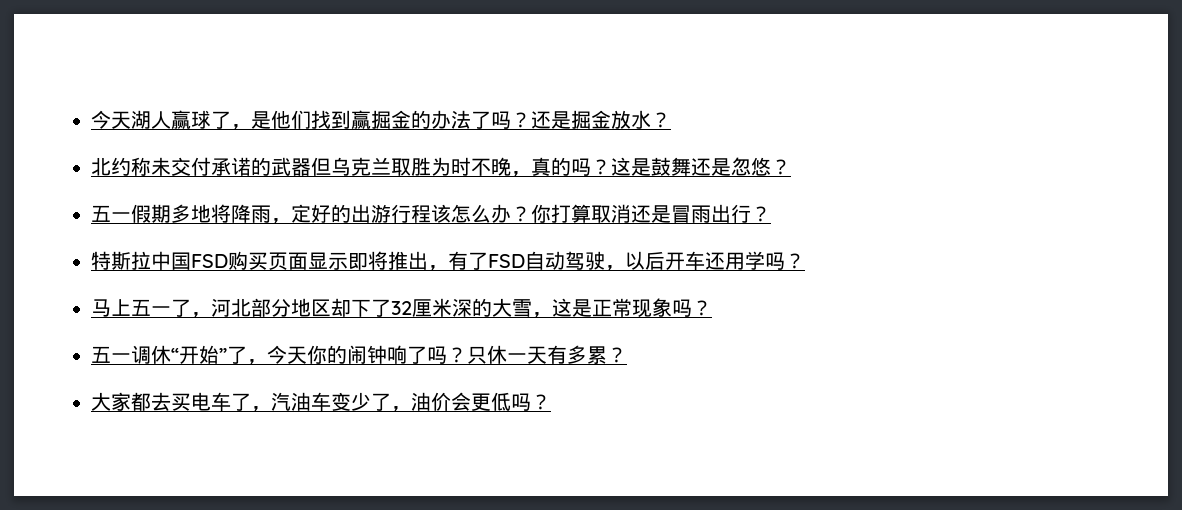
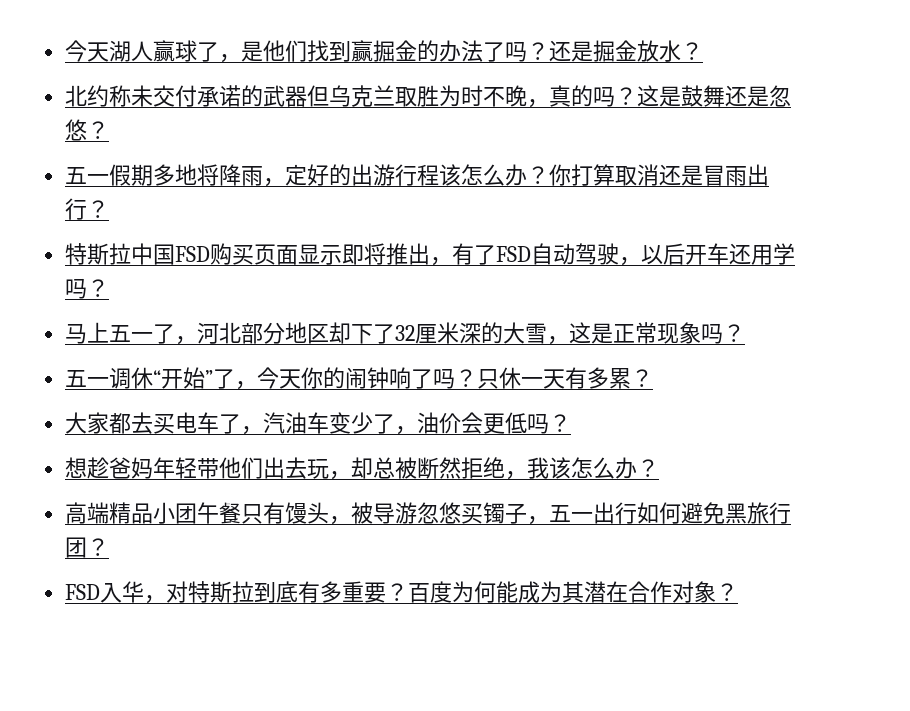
(551, 402) none -> [65,457,660,480] [65,502,792,525] [65,537,110,558] [65,581,739,604] // 想趁爸妈年轻带他们出去玩，却总被断然拒绝，我该怎么办？ // 高端精品小团午餐只有馒头，被导游忽悠买镯子，五一出行如何避免黑旅行团？ // FSD入华，对特斯拉到底有多重要？百度为何能成为其潜在合作对象？

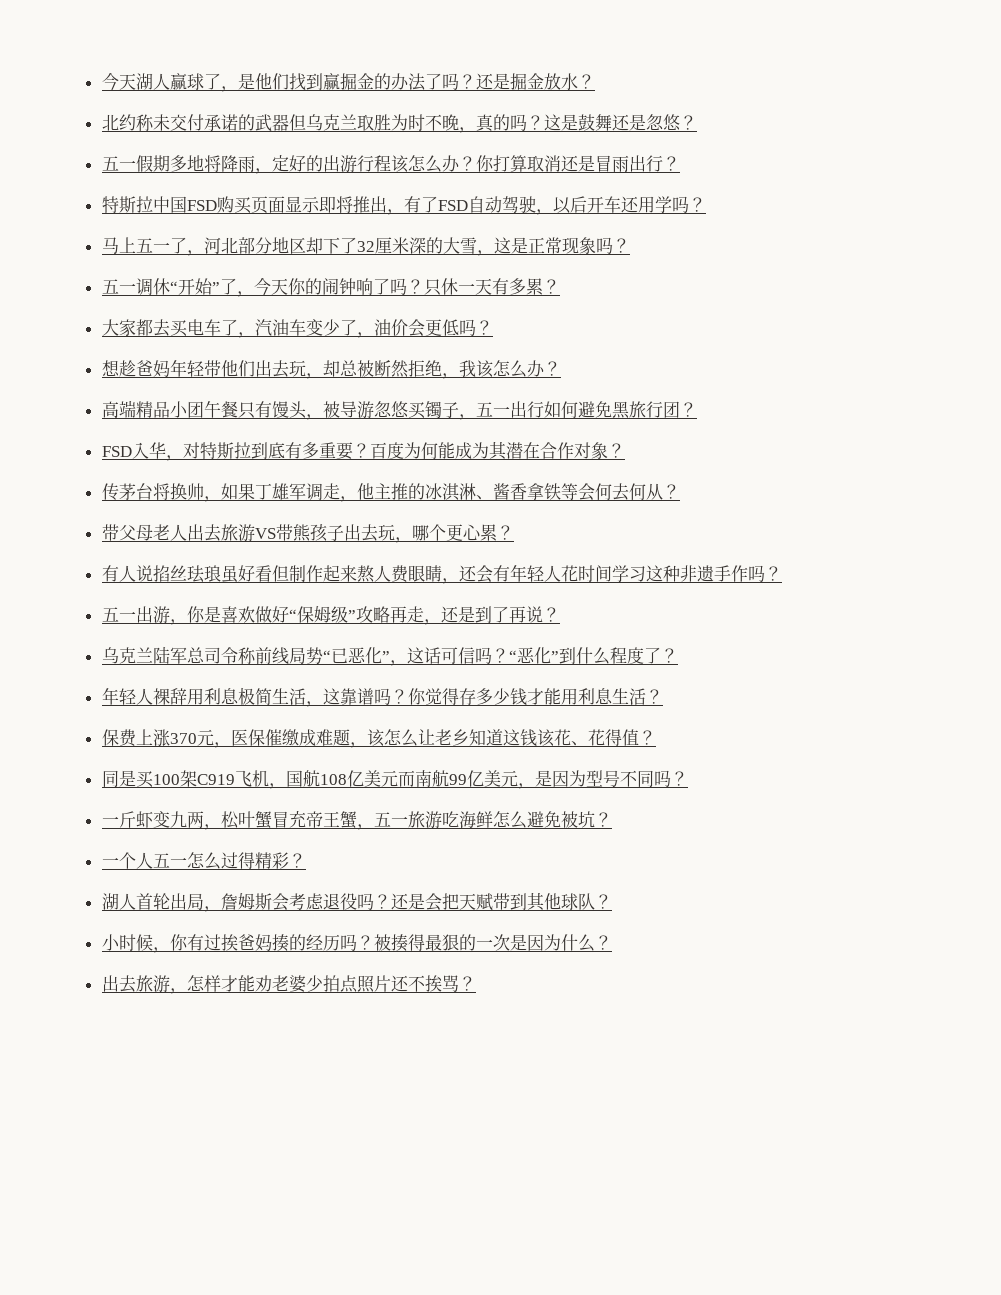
(739, 592) none -> [101,483,680,502] [101,524,514,543] [101,564,782,584] [101,605,560,625] [101,646,678,666] [101,687,663,707] [101,729,656,748] [101,770,688,789] [101,810,612,830] [101,852,306,870] [101,892,612,912] [101,934,612,953] [101,975,476,994] // 传茅台将换帅，如果丁雄军调走，他主推的冰淇淋、酱香拿铁等会何去何从？ // 带父母老人出去旅游VS带熊孩子出去玩，哪个更心累？ // 有人说掐丝珐琅虽好看但制作起来熬人费眼睛，还会有年轻人花时间学习这种非遗手作吗？ // 五一出游，你是喜欢做好“保姆级”攻略再走，还是到了再说？ // 乌克兰陆军总司令称前线局势“已恶化”，这话可信吗？“恶化”到什么程度了？ // 年轻人裸辞用利息极简生活，这靠谱吗？你觉得存多少钱才能用利息生活？ // 保费上涨370元，医保催缴成难题，该怎么让老乡知道这钱该花、花得值？ // 同是买100架C919飞机，国航108亿美元而南航99亿美元，是因为型号不同吗？ // 一斤虾变九两，松叶蟹冒充帝王蟹，五一旅游吃海鲜怎么避免被坑？ // 一个人五一怎么过得精彩？ // 湖人首轮出局，詹姆斯会考虑退役吗？还是会把天赋带到其他球队？ // 小时候，你有过挨爸妈揍的经历吗？被揍得最狠的一次是因为什么？ // 出去旅游，怎样才能劝老婆少拍点照片还不挨骂？

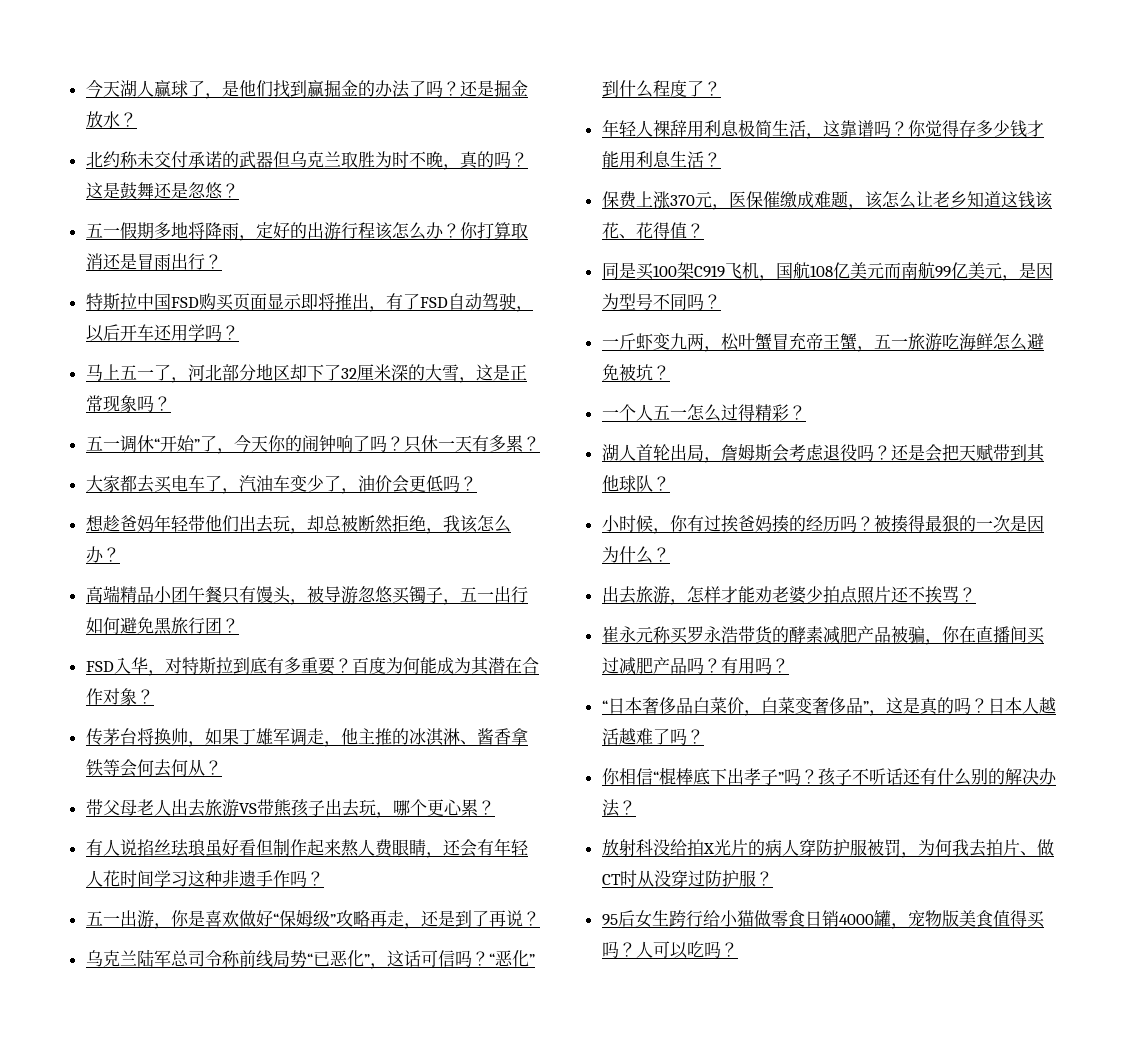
(476, 983) none -> [601,626,1045,645] [601,657,789,675] [601,697,1056,716] [601,728,704,745] [601,767,1057,786] [601,799,636,817] [601,839,1054,858] [601,870,773,887] [601,910,1045,929] [601,941,738,959] // 崔永元称买罗永浩带货的酵素减肥产品被骗，你在直播间买过减肥产品吗？有用吗？ // “日本奢侈品白菜价，白菜变奢侈品”，这是真的吗？日本人越活越难了吗？ // 你相信“棍棒底下出孝子”吗？孩子不听话还有什么别的解决办法？ // 放射科没给拍X光片的病人穿防护服被罚，为何我去拍片、做CT时从没穿过防护服？ // 95后女生跨行给小猫做零食日销4000罐，宠物版美食值得买吗？人可以吃吗？

